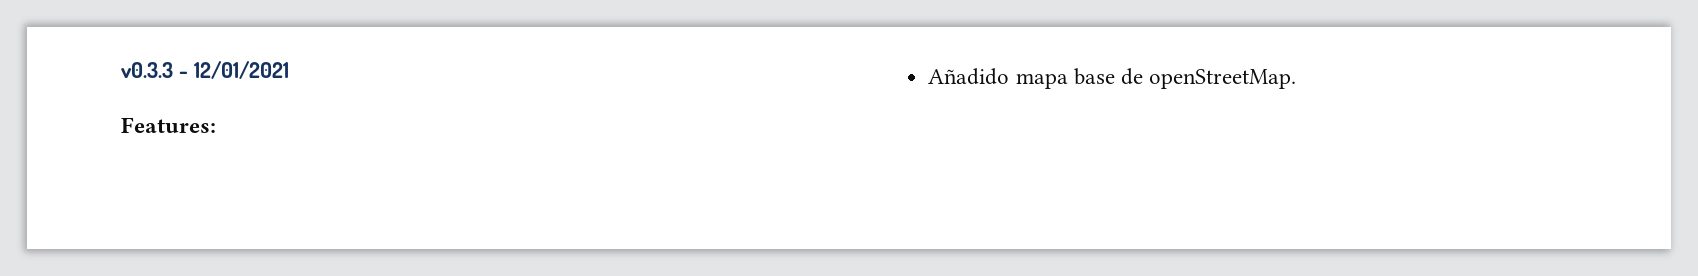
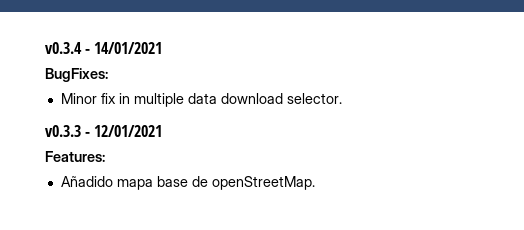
(121, 70) none -> [45,42,163,54] [45,68,108,82] [60,93,342,107] v0.3.4 - 14/01/2021 // BugFixes: // Minor fix in multiple data download selector. //

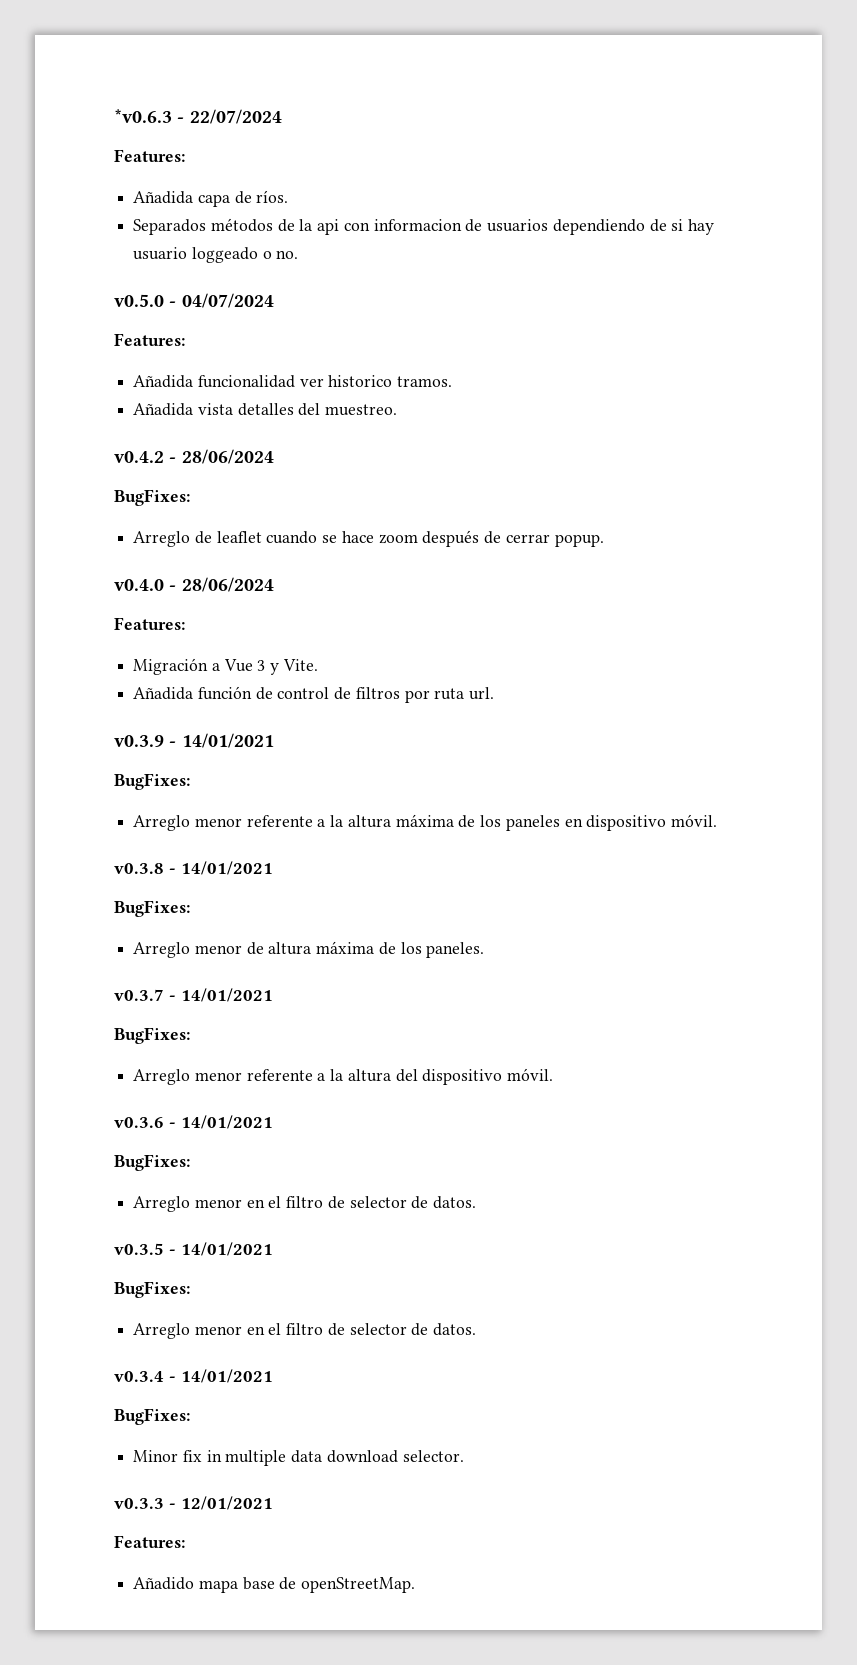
(45, 48) none -> [114,109,282,124] [114,149,185,162] [133,190,289,207] [133,218,714,235] [133,247,299,263] [114,293,274,308] [114,333,185,346] [133,375,453,388] [133,403,398,416] [114,449,274,464] [114,489,190,506] [133,530,604,547] [114,577,274,592] [114,617,185,630] [133,658,318,675] [133,686,495,703] [114,733,274,748] [114,773,190,790] [133,814,717,831] [114,861,273,875] [114,900,190,917] [133,941,485,958] [114,988,273,1002] [114,1027,190,1044] [133,1068,554,1085] [114,1115,273,1129] [114,1154,190,1171] [133,1196,477,1212] [114,1242,273,1256] [114,1281,190,1298] [133,1323,477,1339] *v0.6.3 - 22/07/2024 // Features: // Añadida capa de ríos. // Separados métodos de la api con informacion de usuarios dependiendo de si hay usuario loggeado o no. // v0.5.0 - 04/07/2024 // Features: // Añadida funcionalidad ver historico tramos. // Añadida vista detalles del muestreo. // v0.4.2 - 28/06/2024 // BugFixes: // Arreglo de leaflet cuando se hace zoom después de cerrar popup. // v0.4.0 - 28/06/2024 // Features: // Migración a Vue 3 y Vite. // Añadida función de control de filtros por ruta url. // v0.3.9 - 14/01/2021 // BugFixes: // Arreglo menor referente a la altura máxima de los paneles en dispositivo móvil. // v0.3.8 - 14/01/2021 // BugFixes: // Arreglo menor de altura máxima de los paneles. // v0.3.7 - 14/01/2021 // BugFixes: // Arreglo menor referente a la altura del dispositivo móvil. // v0.3.6 - 14/01/2021 // BugFixes: // Arreglo menor en el filtro de selector de datos. // v0.3.5 - 14/01/2021 // BugFixes: // Arreglo menor en el filtro de selector de datos. //

